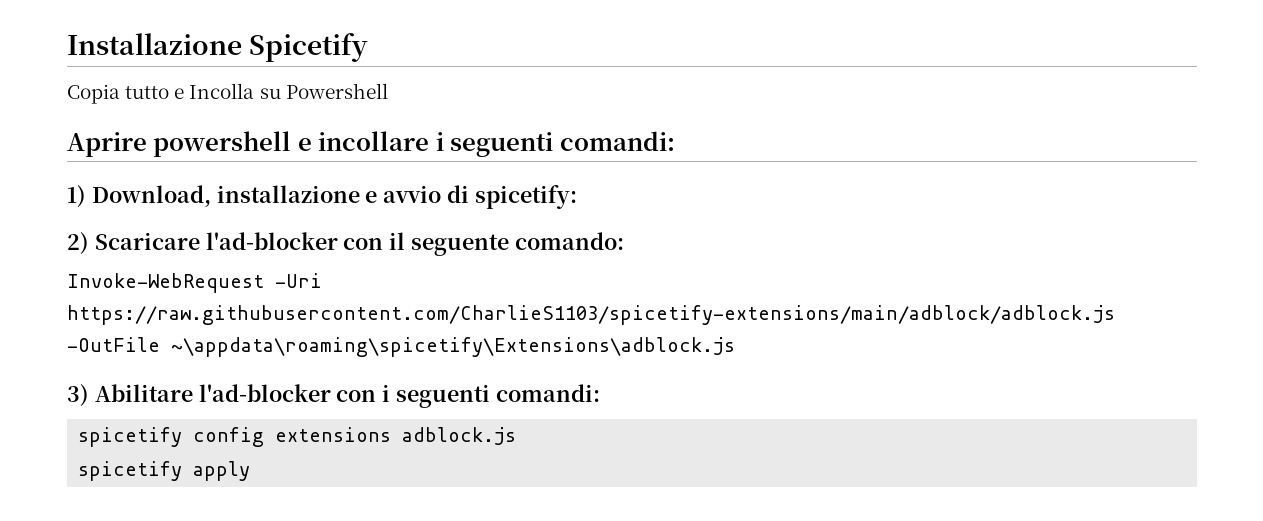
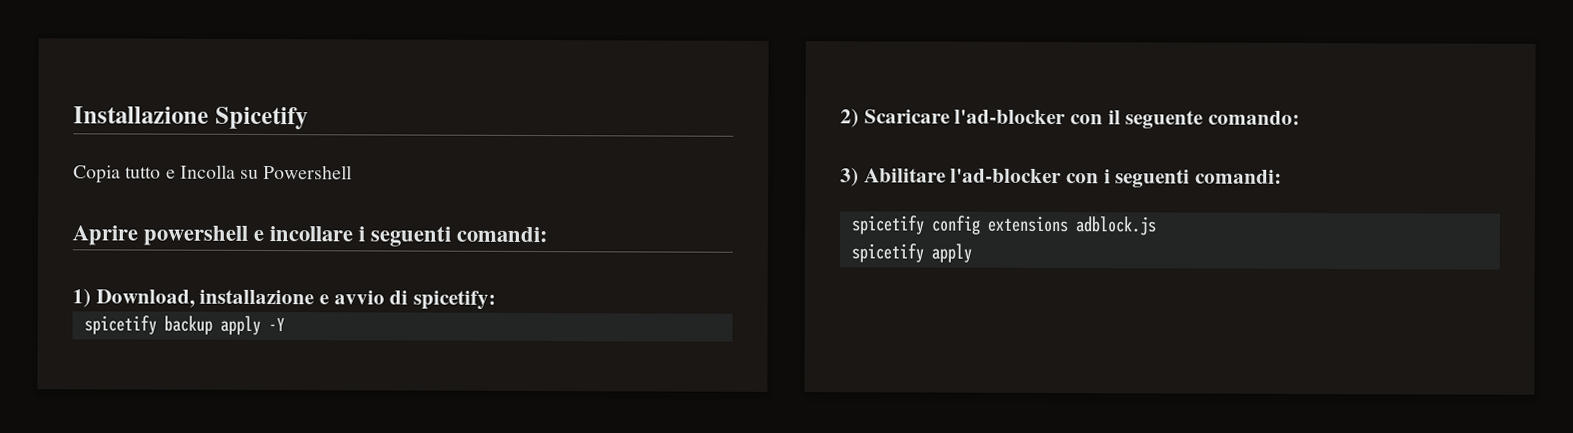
(577, 197) none -> [83,315,285,335] // spicetify backup apply -Y
[67,273,322,293] [67,305,1115,325] [67,337,735,357] // Invoke-WebRequest -Uri https://raw.githubusercontent.com/CharlieS1103/spicetify-extensions/main/adblock/adblock.js -OutFile ~\appdata\roaming\spicetify\Extensions\adblock.js -> (1301, 117) none

